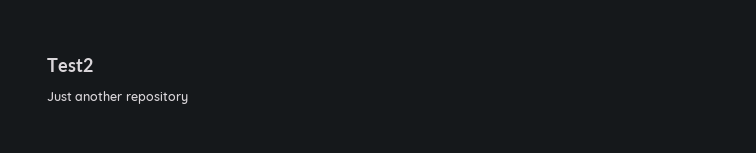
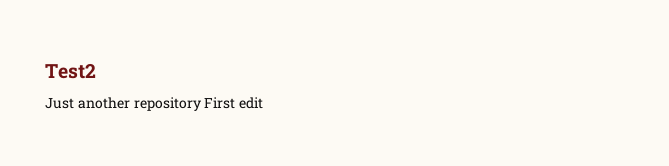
(188, 98) none -> [204,97,264,109] First edit

